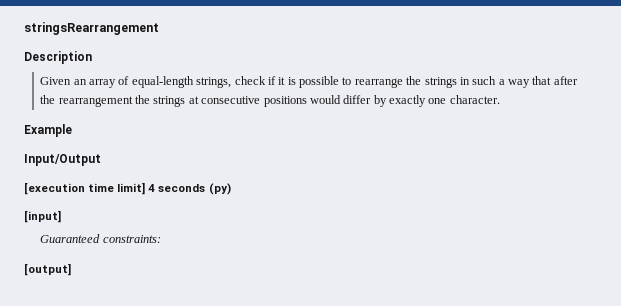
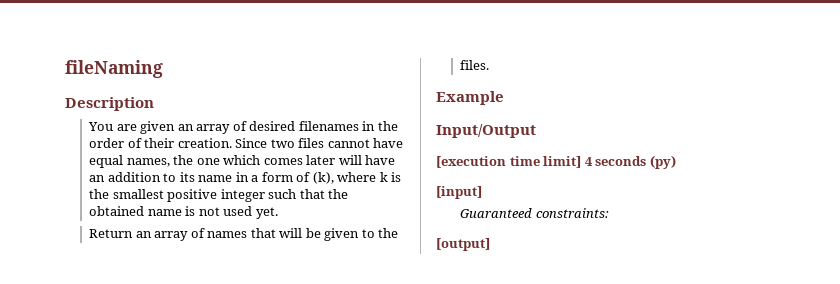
[24,22,159,35] stringsRearrangement -> [65,60,163,78] fileNaming
[40,76,578,88] [40,95,500,107] Given an array of equal-length strings, check if it is possible to rearrange the strings in such a way that after the rearrangement the strings at consecutive positions would differ by exactly one character. -> [88,121,398,134] [89,138,404,148] [89,155,396,168] [89,172,402,184] [89,189,349,202] [89,206,278,219] [89,228,399,241] [460,60,490,70] You are given an array of desired filenames in the order of their creation. Since two files cannot have equal names, the one which comes later will have an addition to its name in a form of (k), where k is the smallest positive integer such that the obtained name is not used yet. // Return an array of names that will be given to the files.

